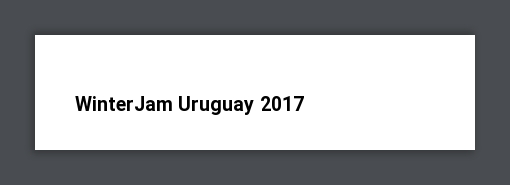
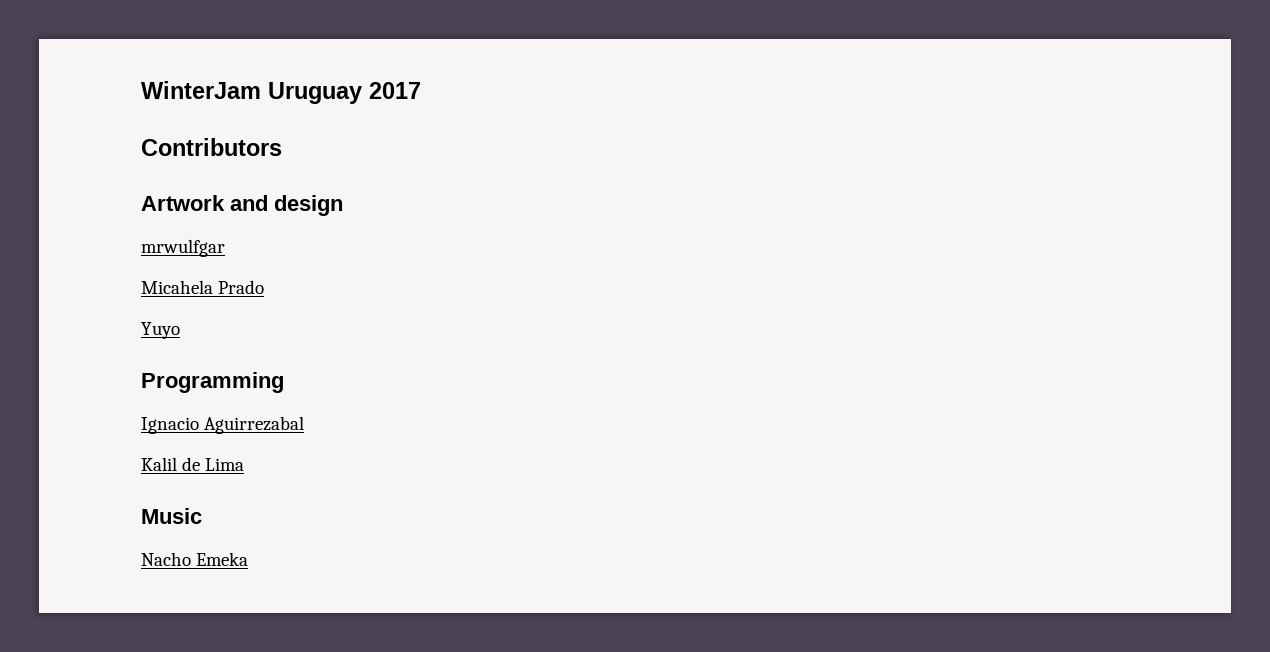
(304, 103) none -> [141,138,282,156] [141,195,343,216] [141,239,225,257] [141,280,265,294] [141,322,180,339] [141,372,284,393] [141,416,305,434] [141,457,245,471] [141,508,202,524] [141,552,249,566] // Contributors // Artwork and design // mrwulfgar // Micahela Prado // Yuyo // Programming // Ignacio Aguirrezabal // Kalil de Lima // Music // Nacho Emeka

